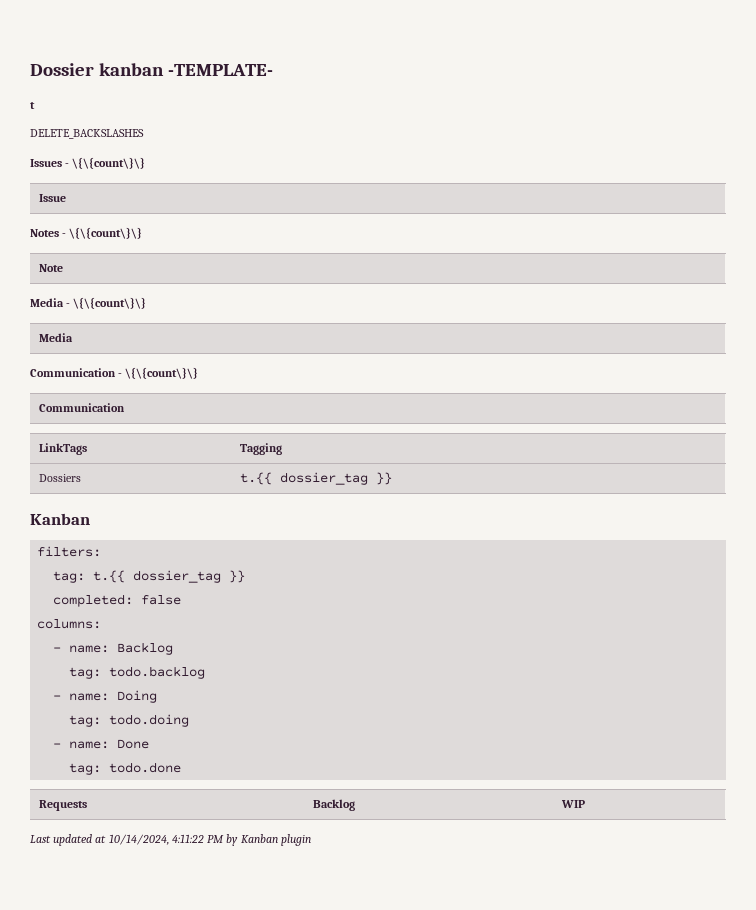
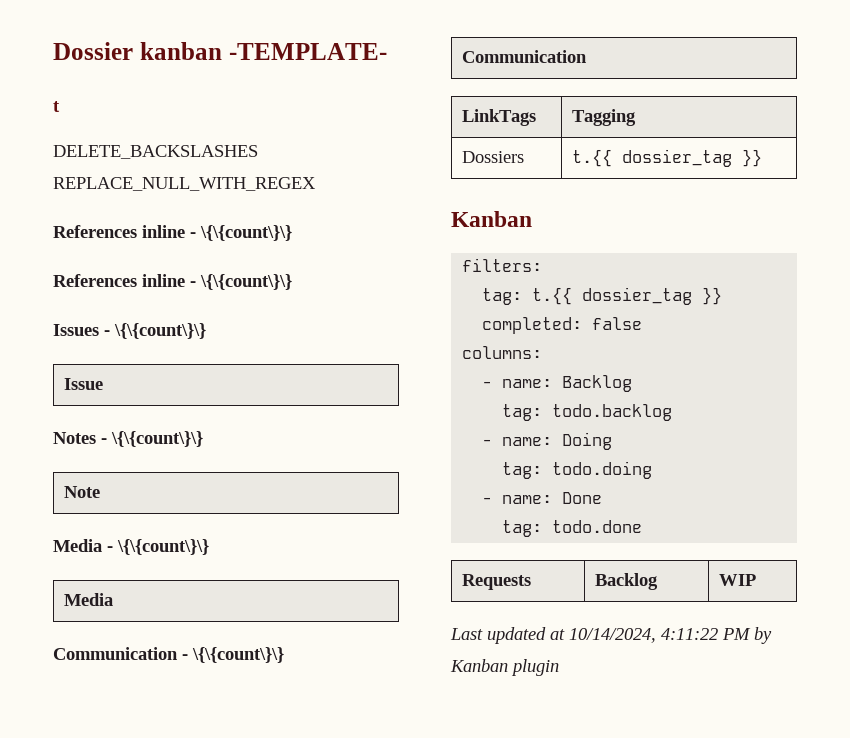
(144, 134) none -> [53,177,316,191] [53,225,292,241] [53,274,292,290] REPLACE_NULL_WITH_REGEX // References inline - \{\{count\}\} // References inline - \{\{count\}\}

